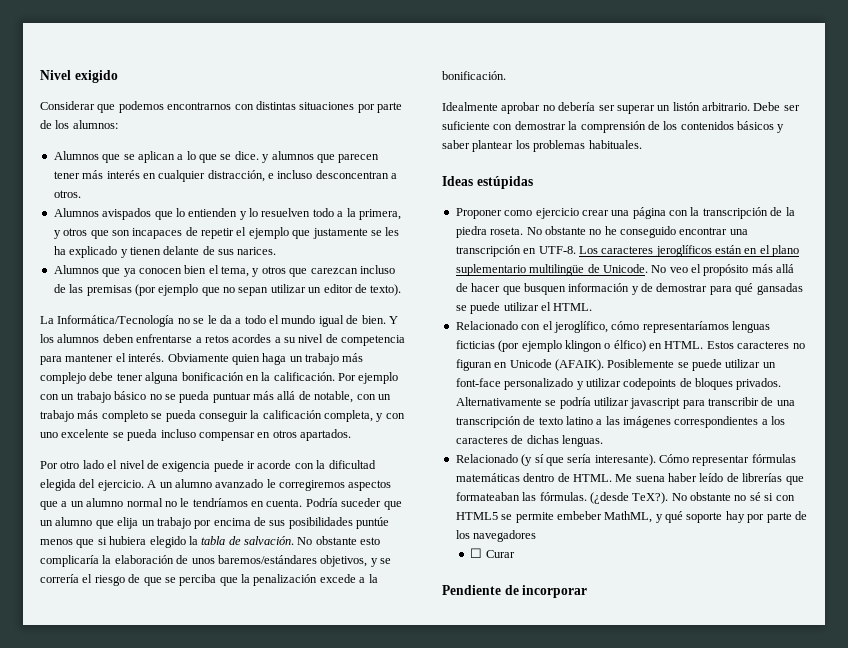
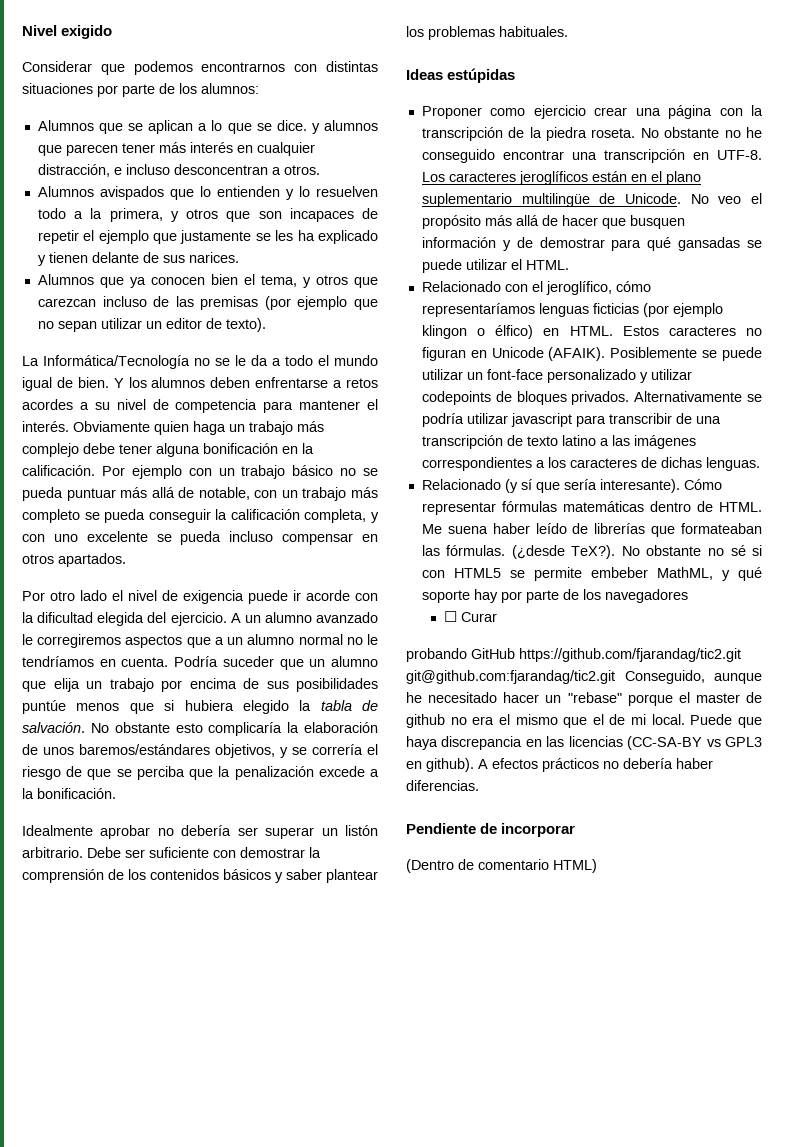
(515, 554) none -> [406,648,741,662] [406,670,762,684] [406,692,762,706] [406,714,762,728] [406,736,762,750] [406,758,713,772] [406,780,479,791] // probando GitHub https://github.com/fjarandag/tic2.git git@github.com:fjarandag/tic2.git Conseguido, aunque he necesitado hacer un "rebase" porque el master de github no era el mismo que el de mi local. Puede que haya discrepancia en las licencias (CC-SA-BY vs GPL3 en github). A efectos prácticos no debería haber diferencias.
(588, 591) none -> [406,859,597,873] // (Dentro de comentario HTML)

